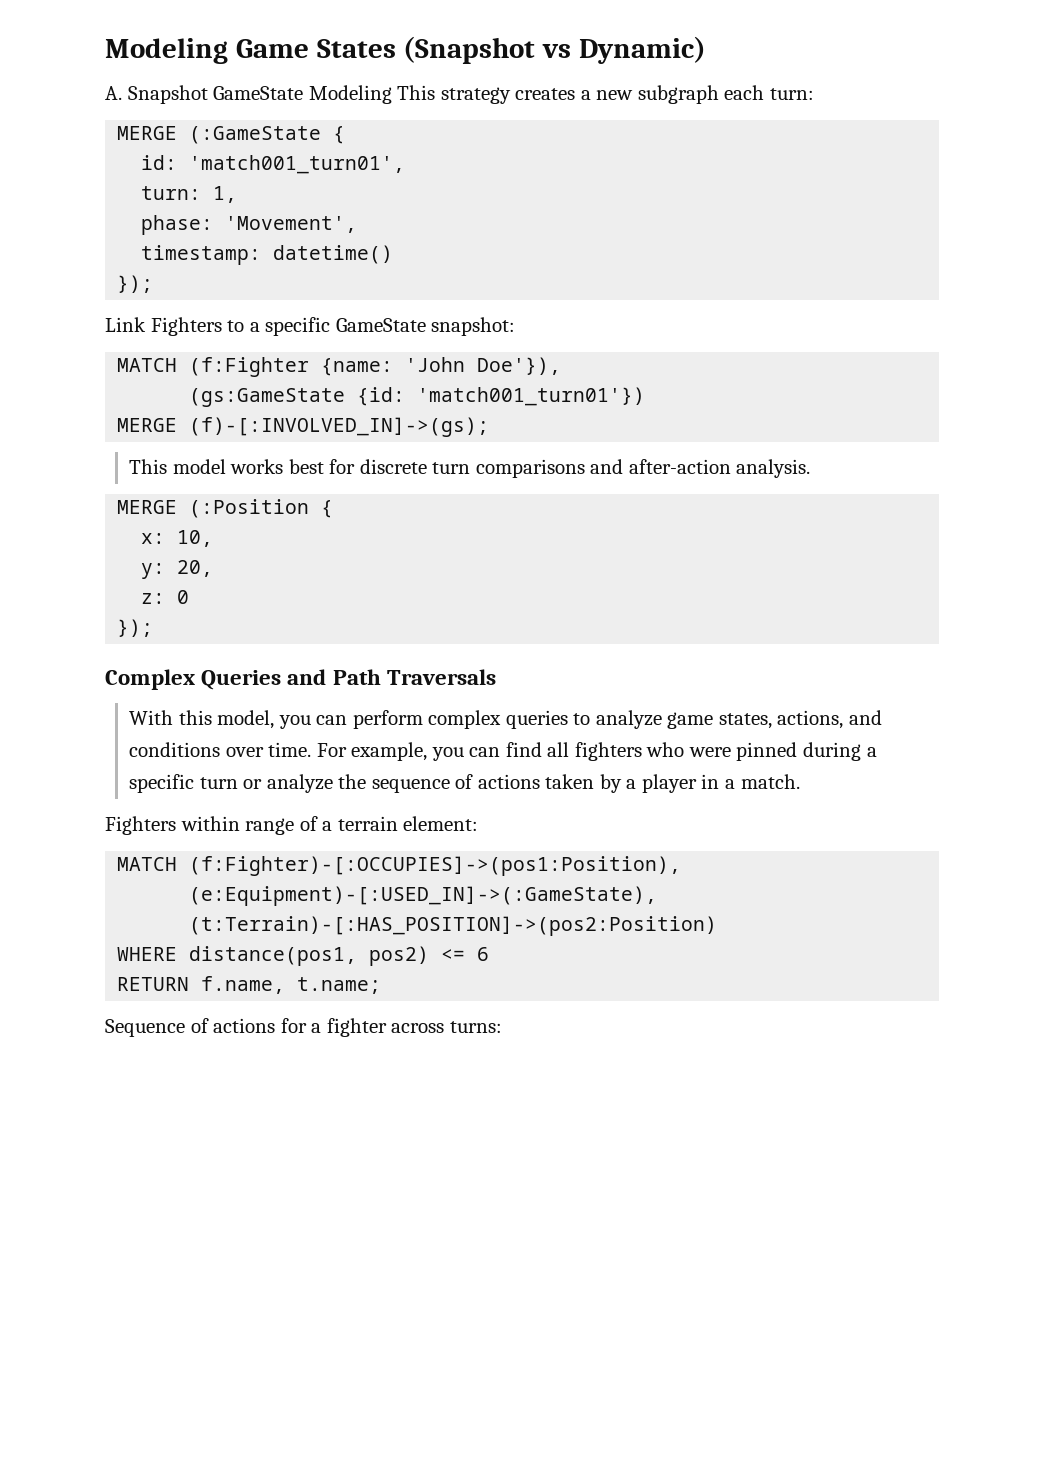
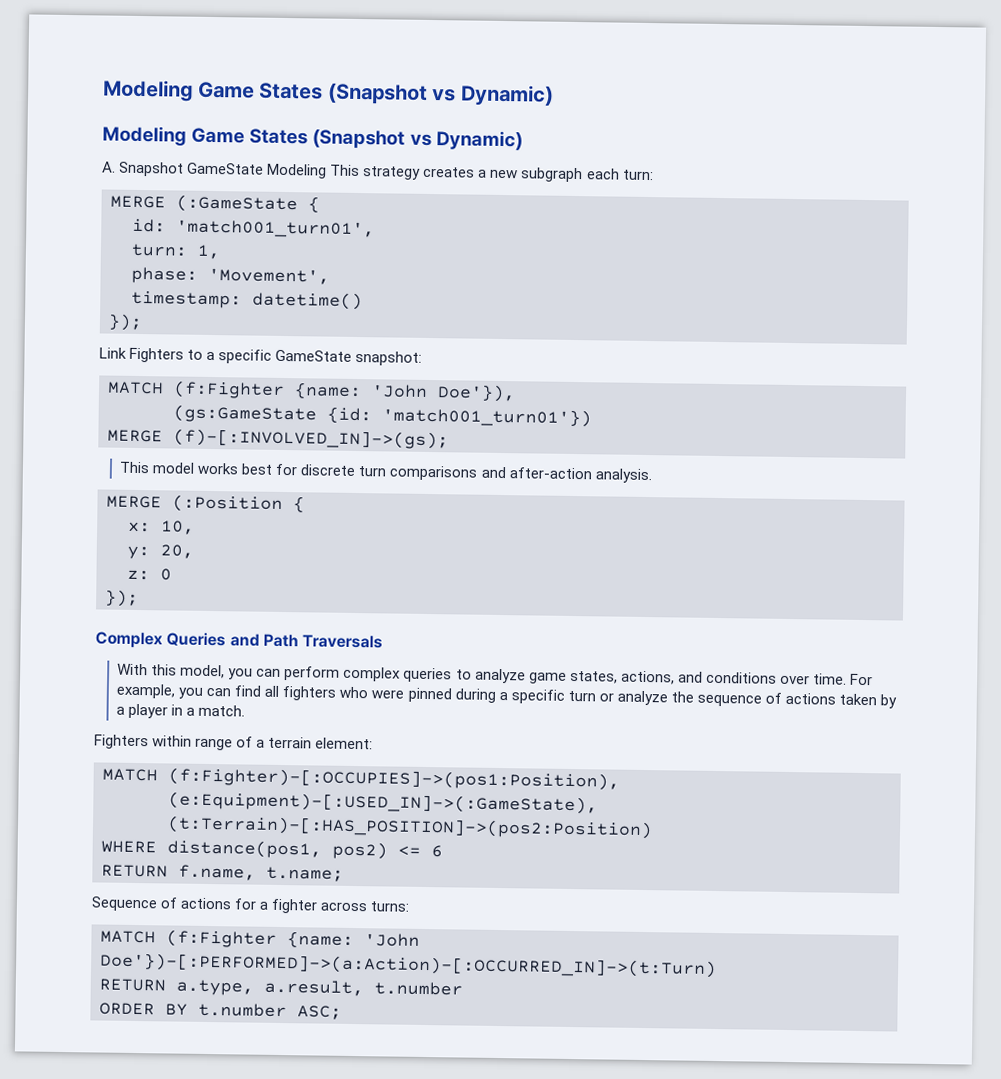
[105,36,707,64] Modeling Game States (Snapshot vs Dynamic) -> [103,79,554,107] [102,125,523,151] Modeling Game States (Snapshot vs Dynamic) // Modeling Game States (Snapshot vs Dynamic)
(502, 1027) none -> [100,929,420,949] [100,952,717,979] [99,978,463,997] [99,1002,342,1020] // MATCH (f:Fighter {name: 'John Doe'})-[:PERFORMED]->(a:Action)-[:OCCURRED_IN]->(t:Turn) // RETURN a.type, a.result, t.number // ORDER BY t.number ASC;

